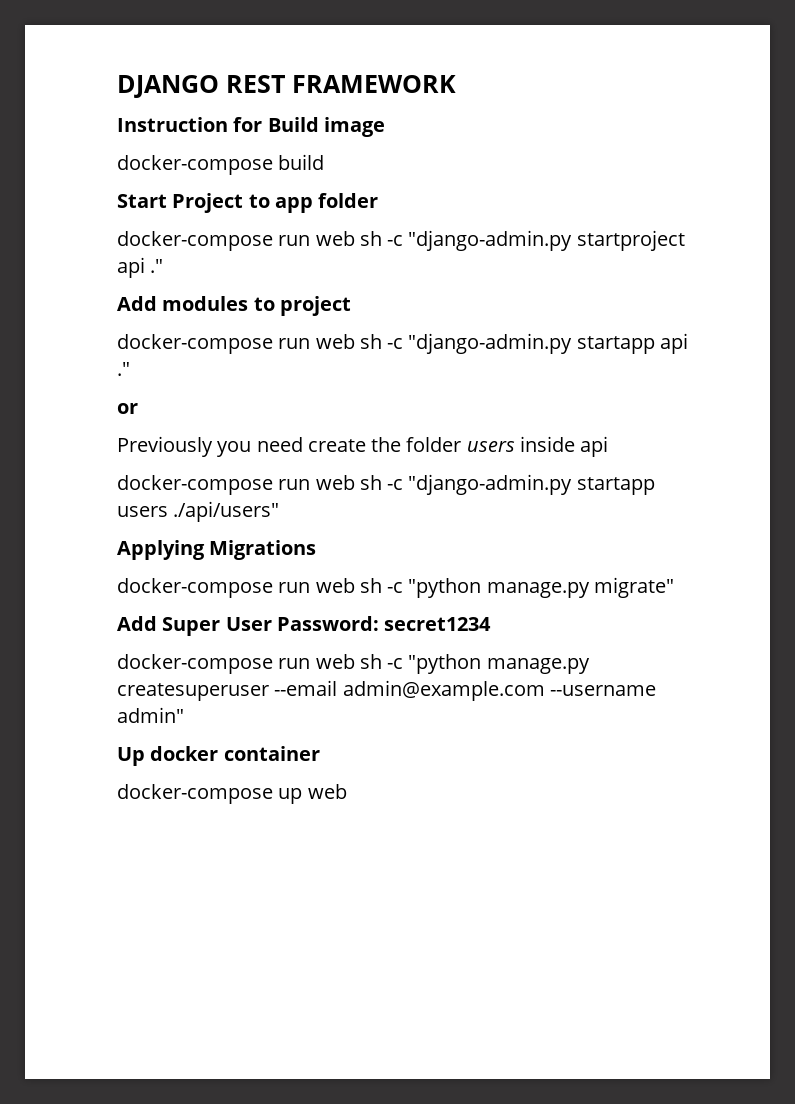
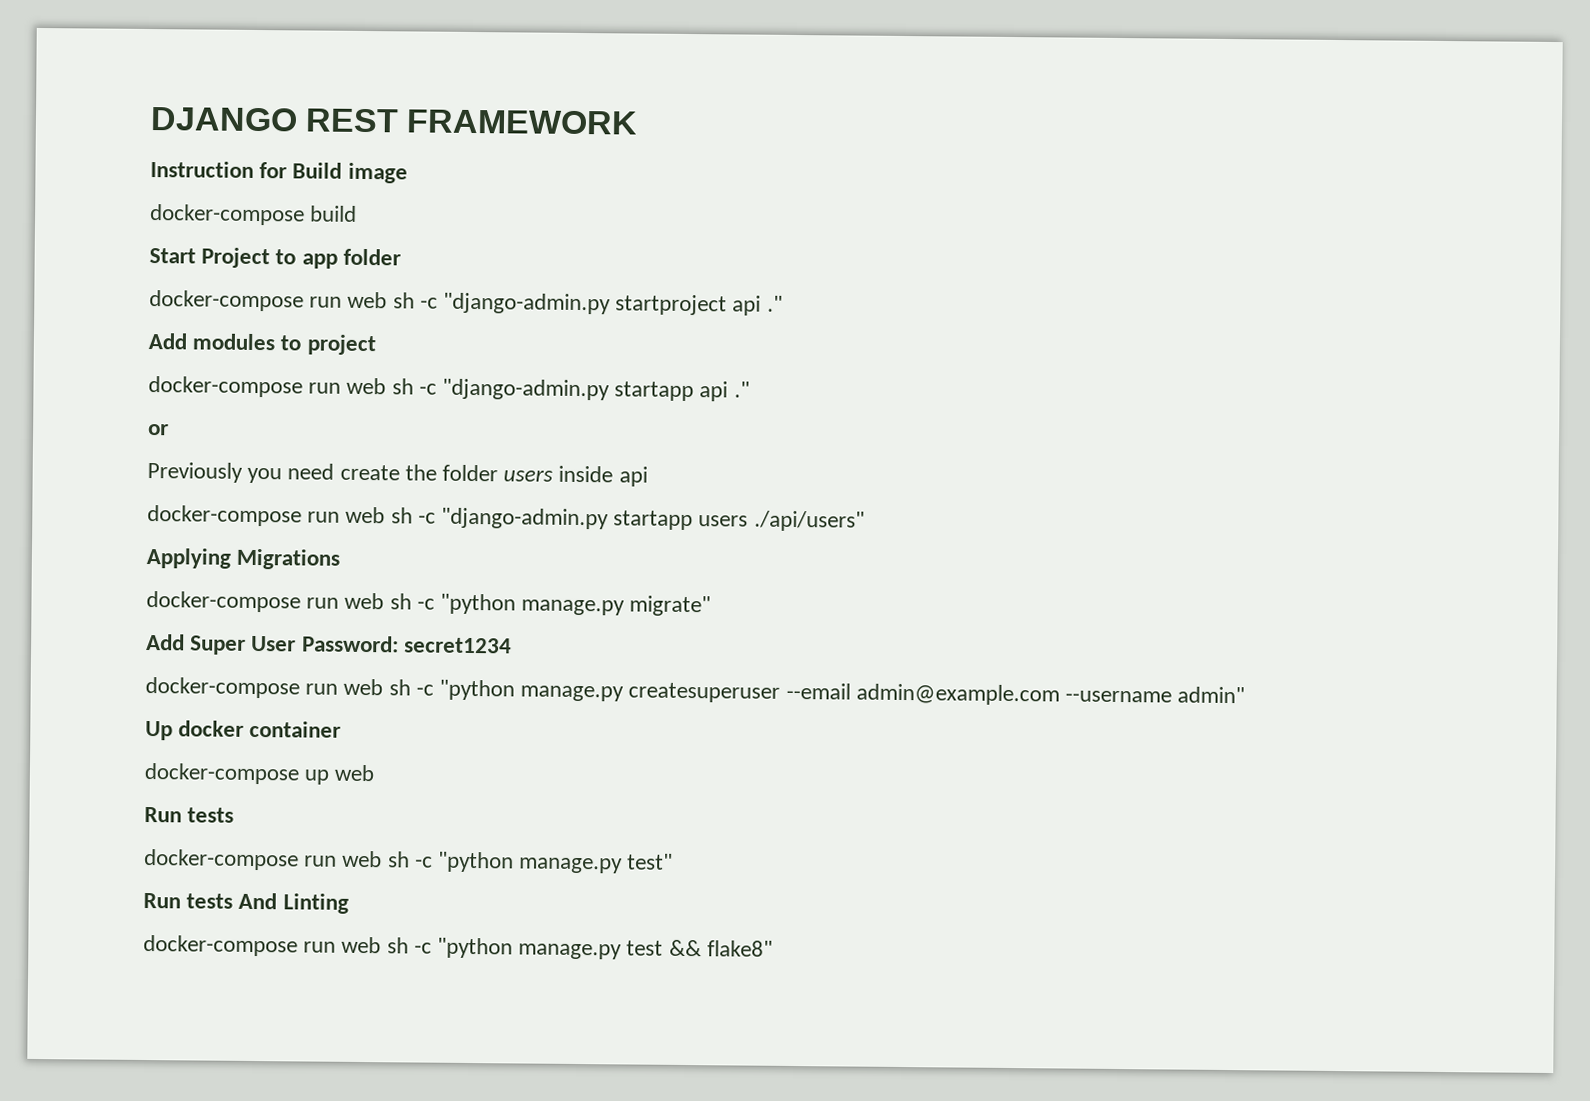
(347, 791) none -> [144,806,235,823] [144,848,674,874] [143,892,349,914] [143,934,773,960] // Run tests // docker-compose run web sh -c "python manage.py test" // Run tests And Linting // docker-compose run web sh -c "python manage.py test && flake8"

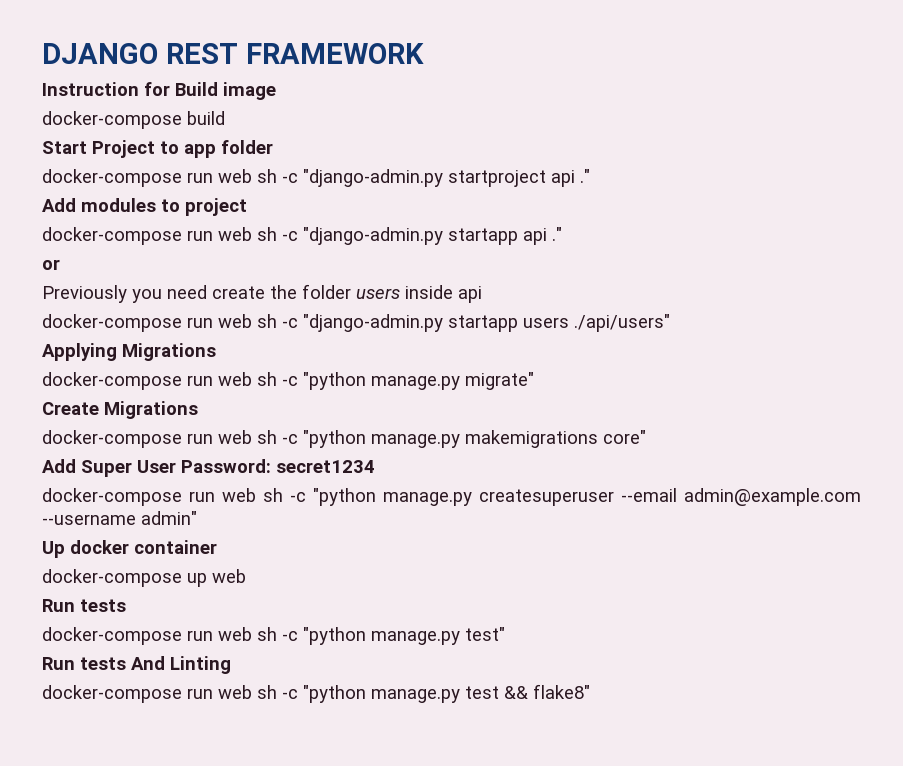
(712, 606) none -> [42,401,198,419] [42,430,646,448] // Create Migrations // docker-compose run web sh -c "python manage.py makemigrations core"

